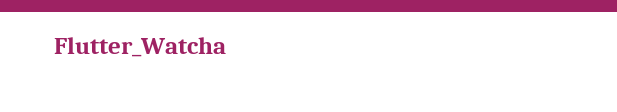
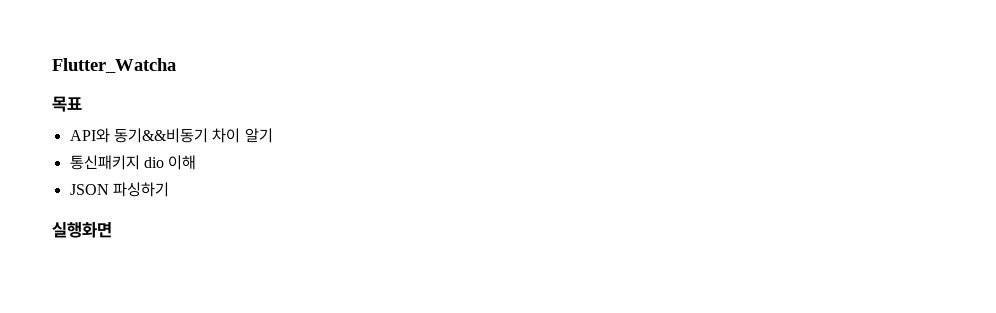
(226, 47) none -> [52,96,82,112] [69,128,273,143] [69,155,197,170] [69,182,169,197] [52,222,112,238] // 목표 // API와 동기&&비동기 차이 알기 // 통신패키지 dio 이해 // JSON 파싱하기 // 실행화면

